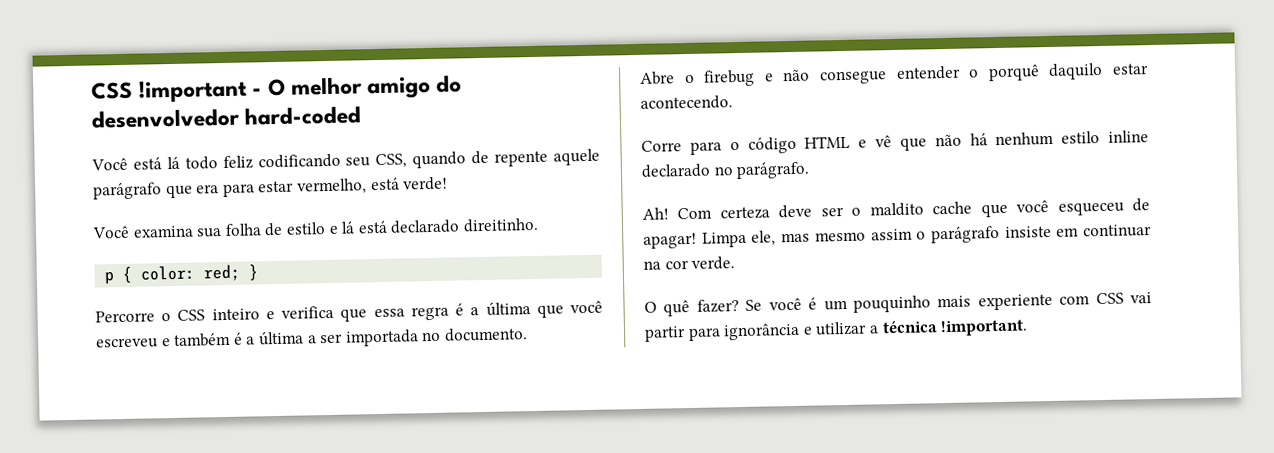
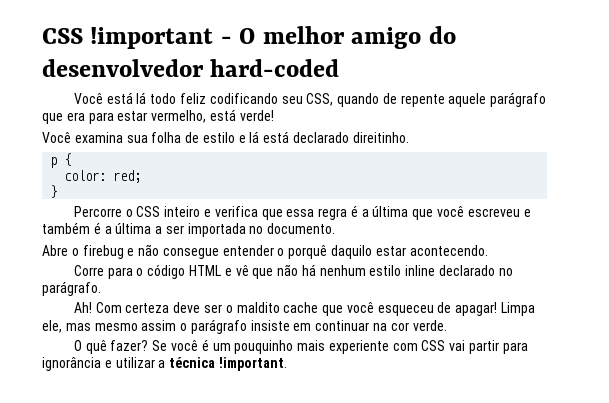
(133, 274) none -> (72, 159) //
(241, 273) none -> (142, 176) //

